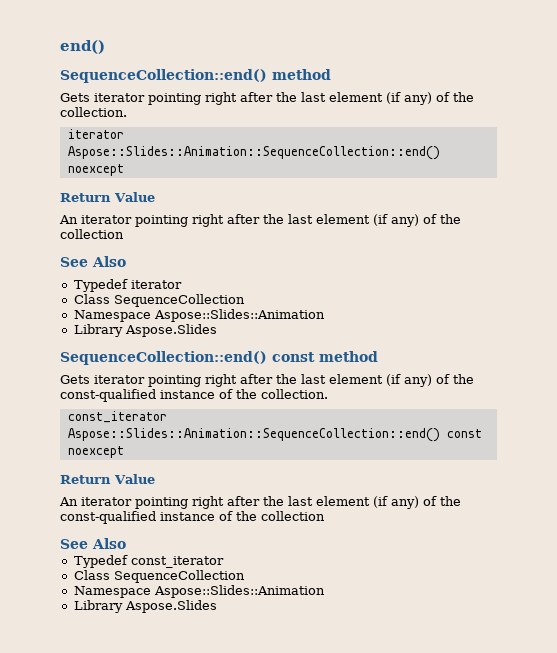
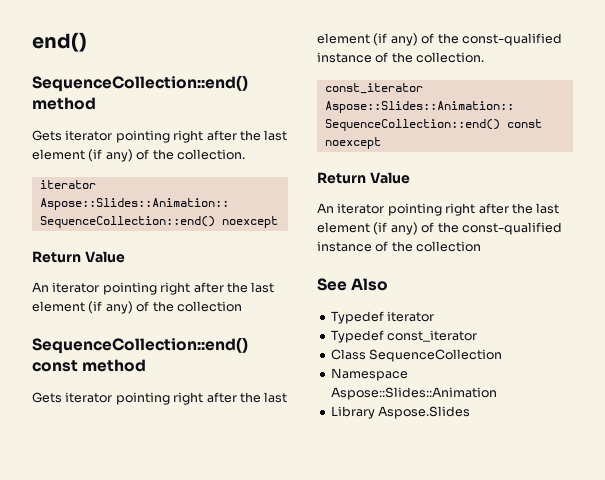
[60,256,126,267] [73,279,182,292] [73,294,245,307] [73,309,325,322] [73,324,217,337] // See Also // Typedef iterator // Class SequenceCollection // Namespace Aspose::Slides::Animation // Library Aspose.Slides -> (242, 306) none
(126, 543) none -> [330,311,435,324] // Typedef iterator

